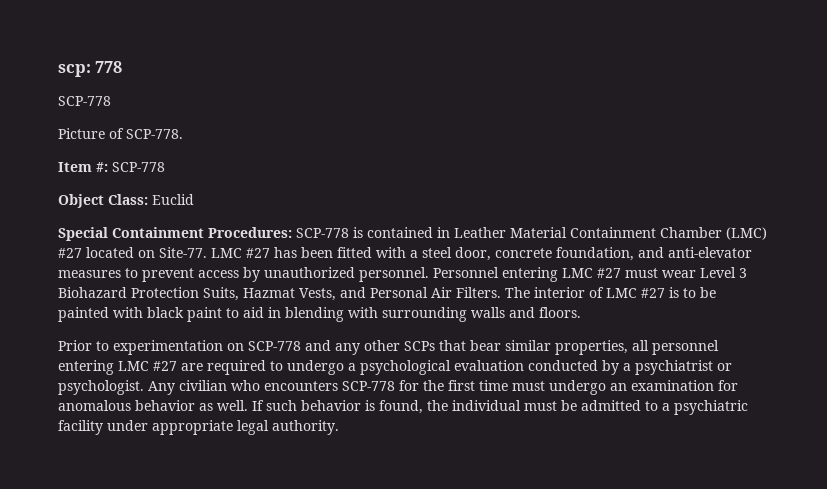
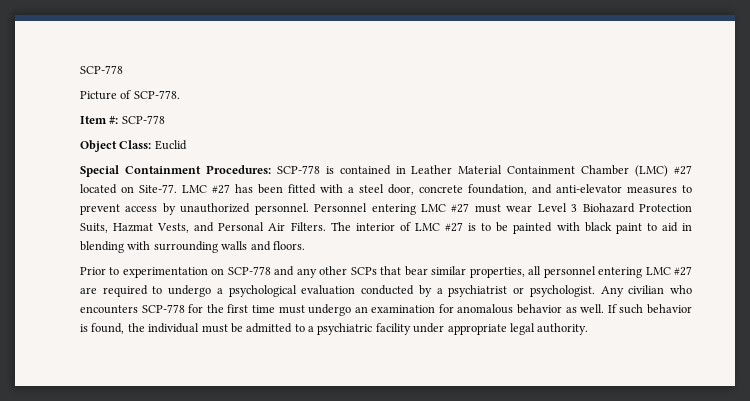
[58,61,123,77] scp: 778 // -> (80, 69) none

